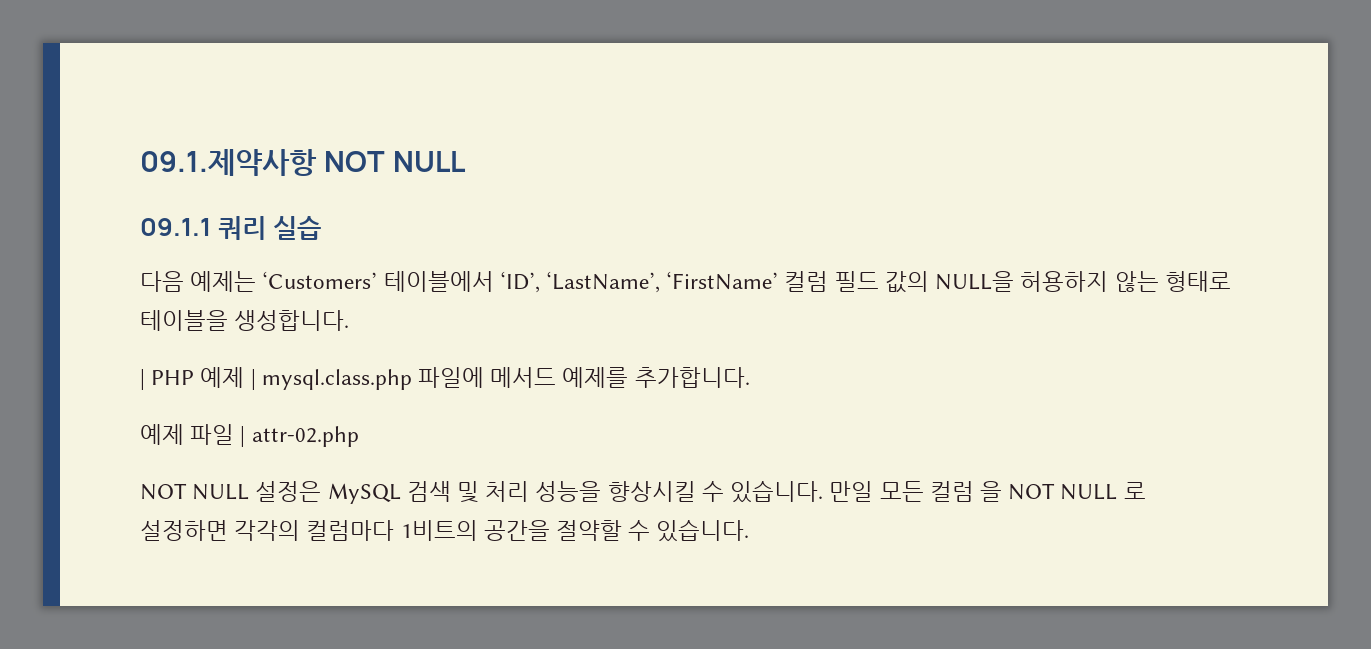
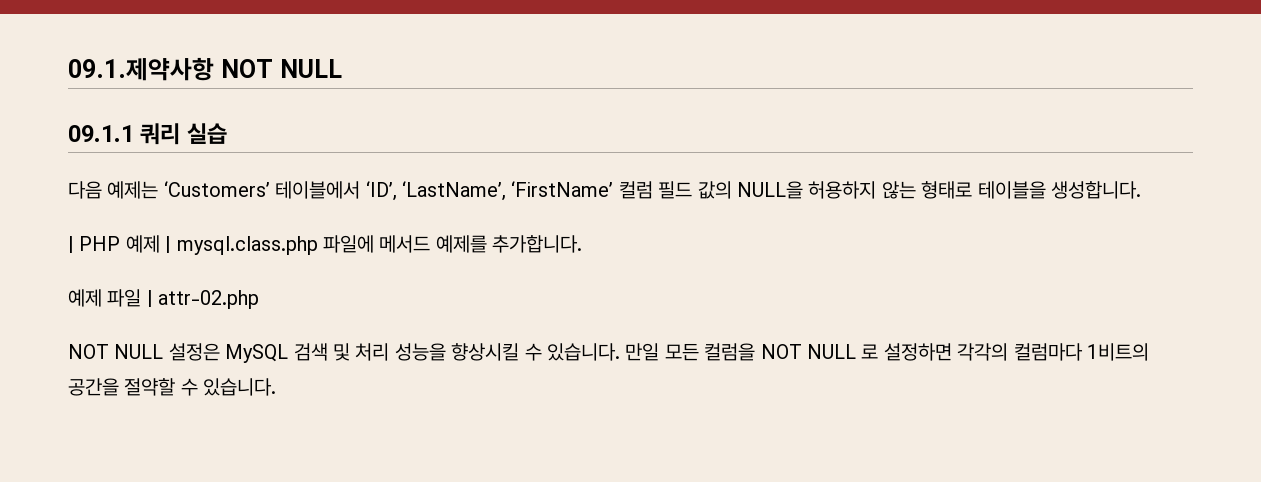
[929,481,1002,502] 컬럼 을 -> [704,343,756,361] 컬럼을

